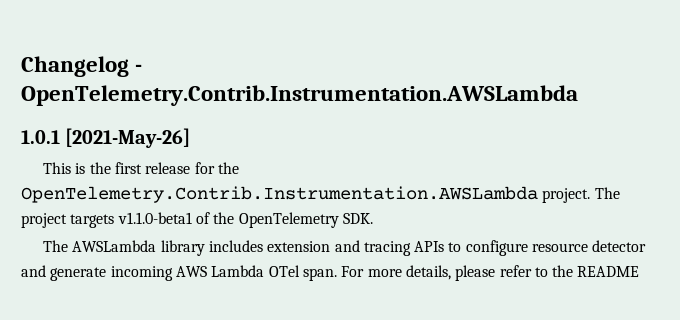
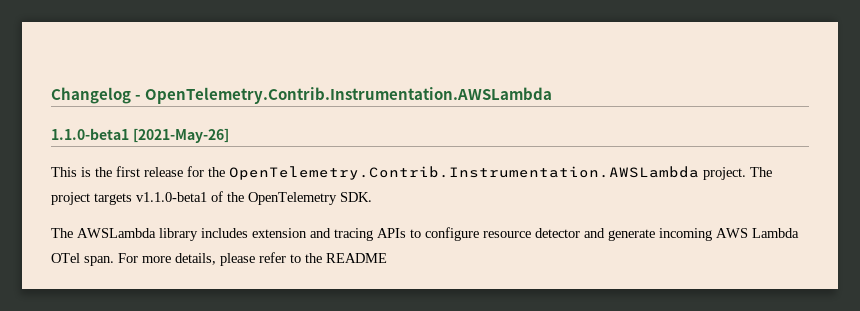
[21,130,60,144] 1.0.1 -> [51,128,129,140] 1.1.0-beta1

